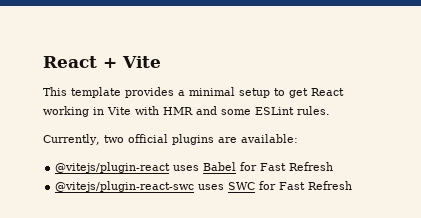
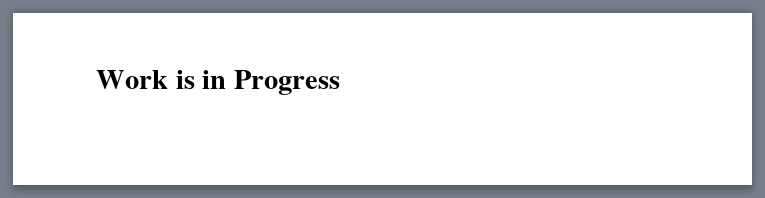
[43,56,161,68] [43,87,344,98] [43,106,330,117] [43,134,298,145] [55,162,334,173] [55,181,353,192] React + Vite // This template provides a minimal setup to get React working in Vite with HMR and some ESLint rules. // Currently, two official plugins are available: // @vitejs/plugin-react uses Babel for Fast Refresh // @vitejs/plugin-react-swc uses SWC for Fast Refresh -> [96,70,341,95] Work is in Progress

